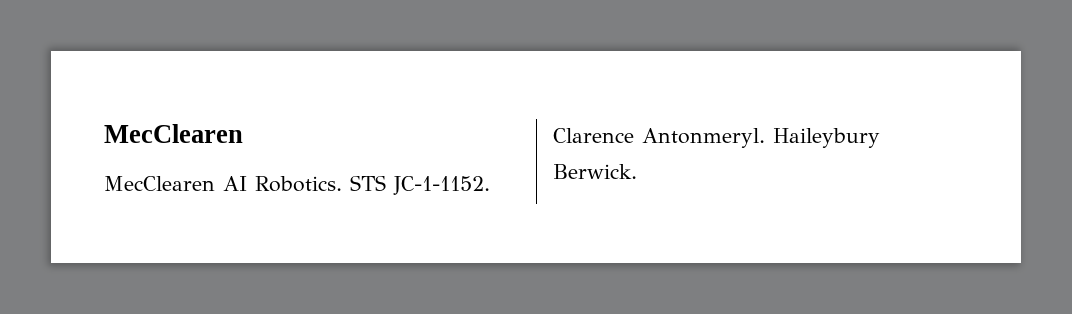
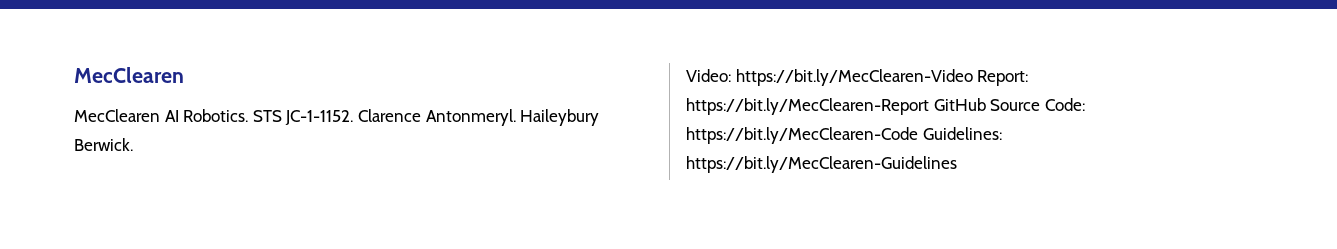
(637, 171) none -> [686,69,1029,86] [686,98,1085,115] [686,127,1002,144] [686,156,957,173] // Video: https://bit.ly/MecClearen-Video Report: https://bit.ly/MecClearen-Report GitHub Source Code: https://bit.ly/MecClearen-Code Guidelines: https://bit.ly/MecClearen-Guidelines

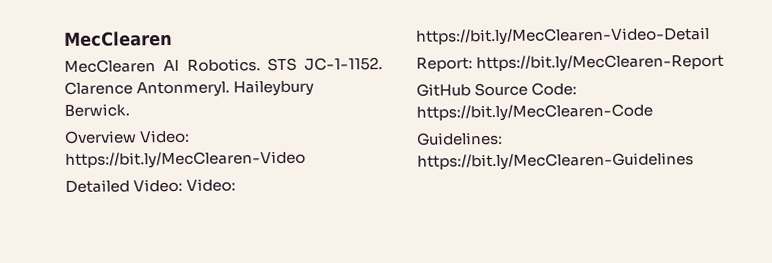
(133, 144) none -> [64,130,137,144] Overview
(973, 77) none -> [65,178,237,193] [416,27,710,46] // Detailed Video: Video: https://bit.ly/MecClearen-Video-Detail //
(929, 106) none -> (725, 63) //
(918, 135) none -> (653, 112) //

